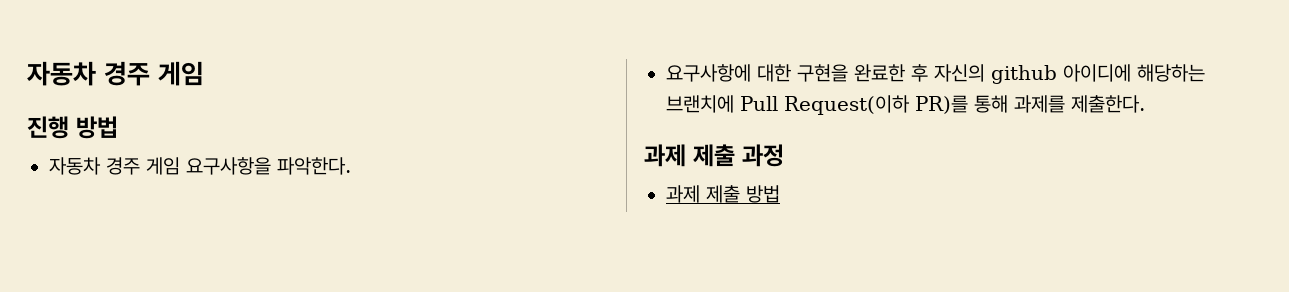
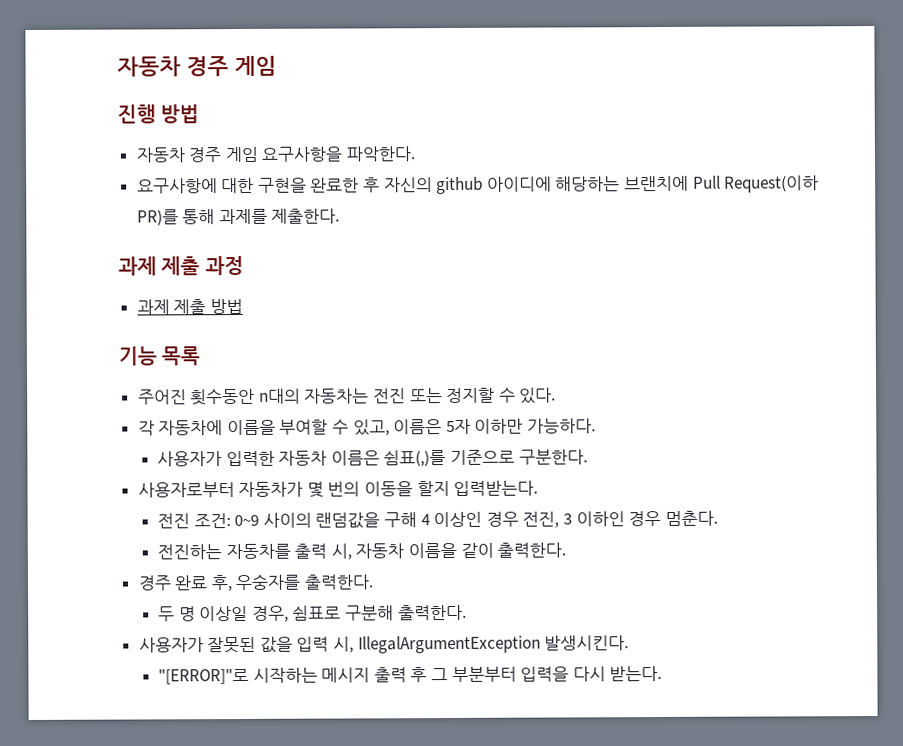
(780, 194) none -> [118,346,201,366] [137,387,557,406] [137,418,597,436] [157,449,588,467] [137,480,539,498] [157,510,718,529] [157,542,567,560] [137,573,375,592] [158,604,467,622] [138,635,630,654] [158,666,663,685] // 기능 목록 // 주어진 횟수동안 n대의 자동차는 전진 또는 정지할 수 있다. // 각 자동차에 이름을 부여할 수 있고, 이름은 5자 이하만 가능하다. // 사용자가 입력한 자동차 이름은 쉼표(,)를 기준으로 구분한다. // 사용자로부터 자동차가 몇 번의 이동을 할지 입력받는다. // 전진 조건: 0~9 사이의 랜덤값을 구해 4 이상인 경우 전진, 3 이하인 경우 멈춘다. // 전진하는 자동차를 출력 시, 자동차 이름을 같이 출력한다. // 경주 완료 후, 우숭자를 출력한다. // 두 명 이상일 경우, 쉼표로 구분해 출력한다. // 사용자가 잘못된 값을 입력 시, IllegalArgumentException 발생시킨다. // "[ERROR]"로 시작하는 메시지 출력 후 그 부분부터 입력을 다시 받는다.

